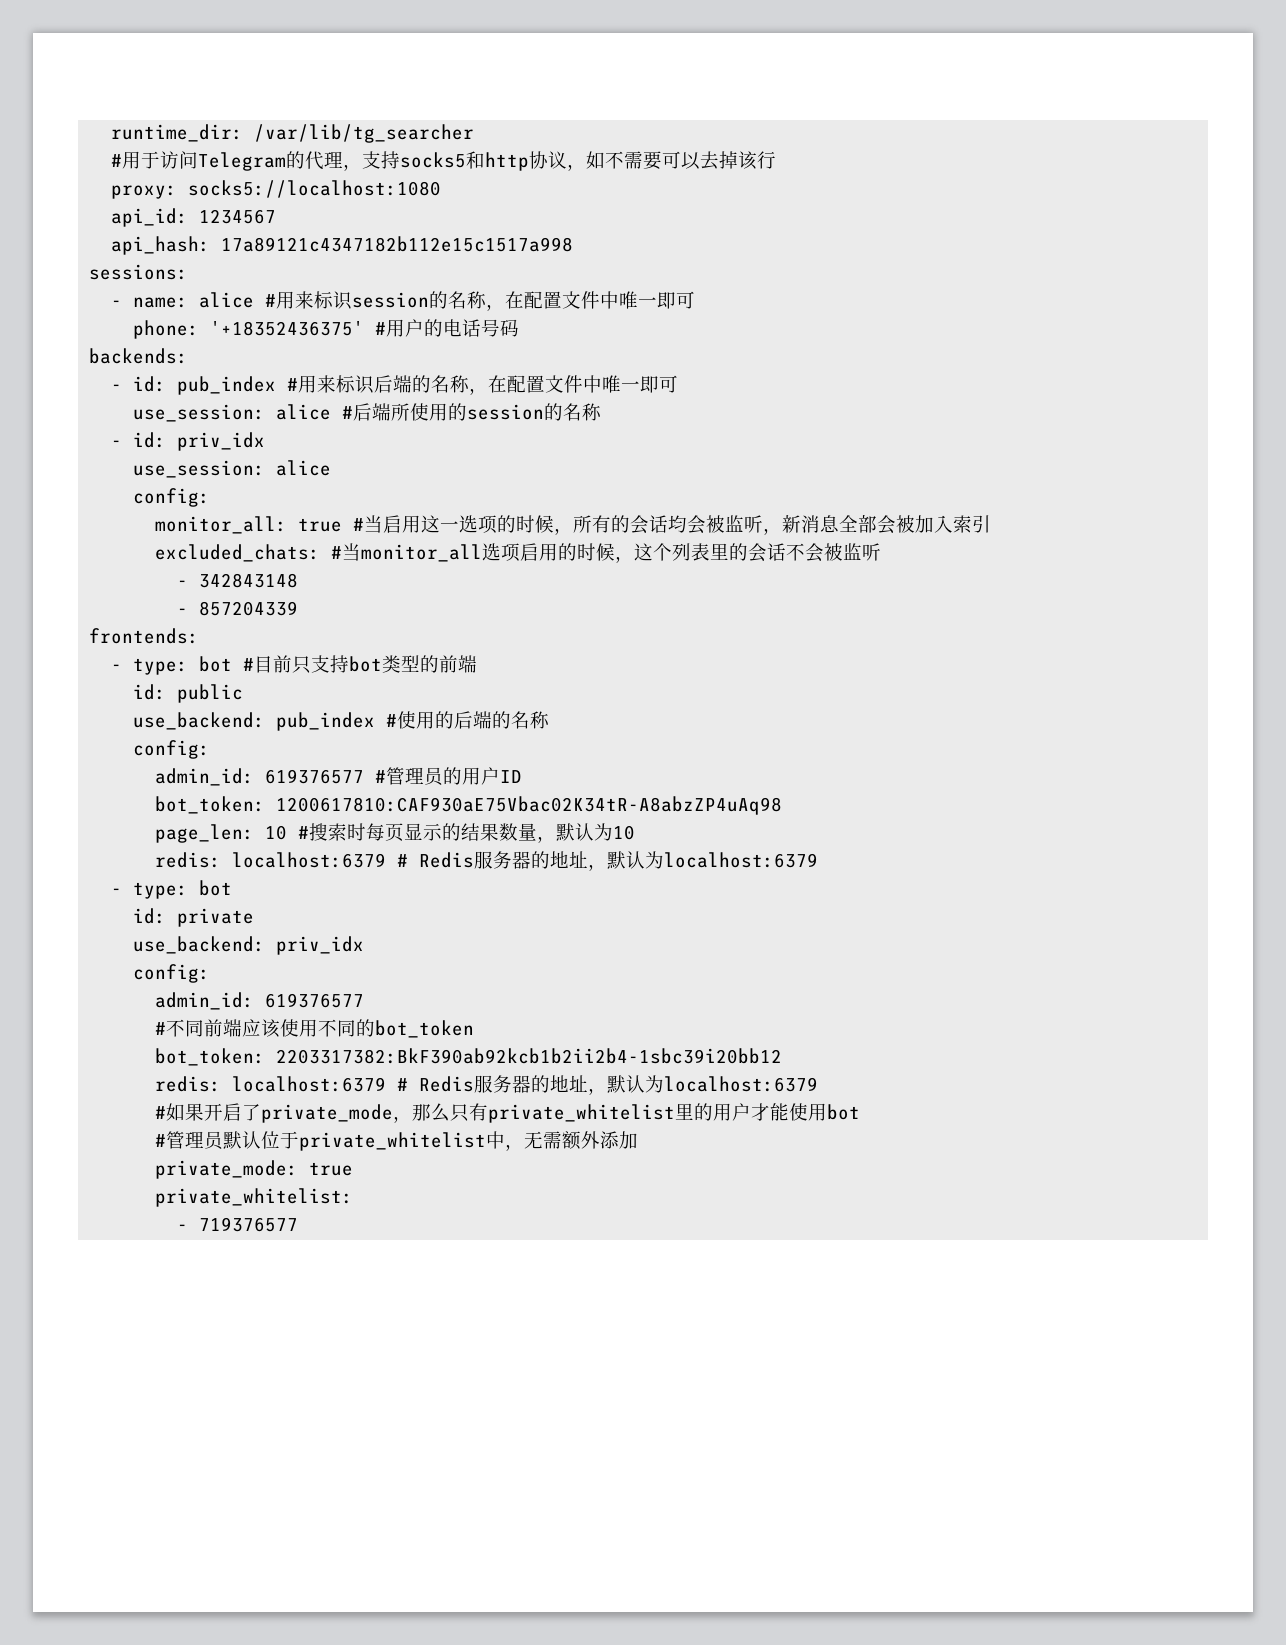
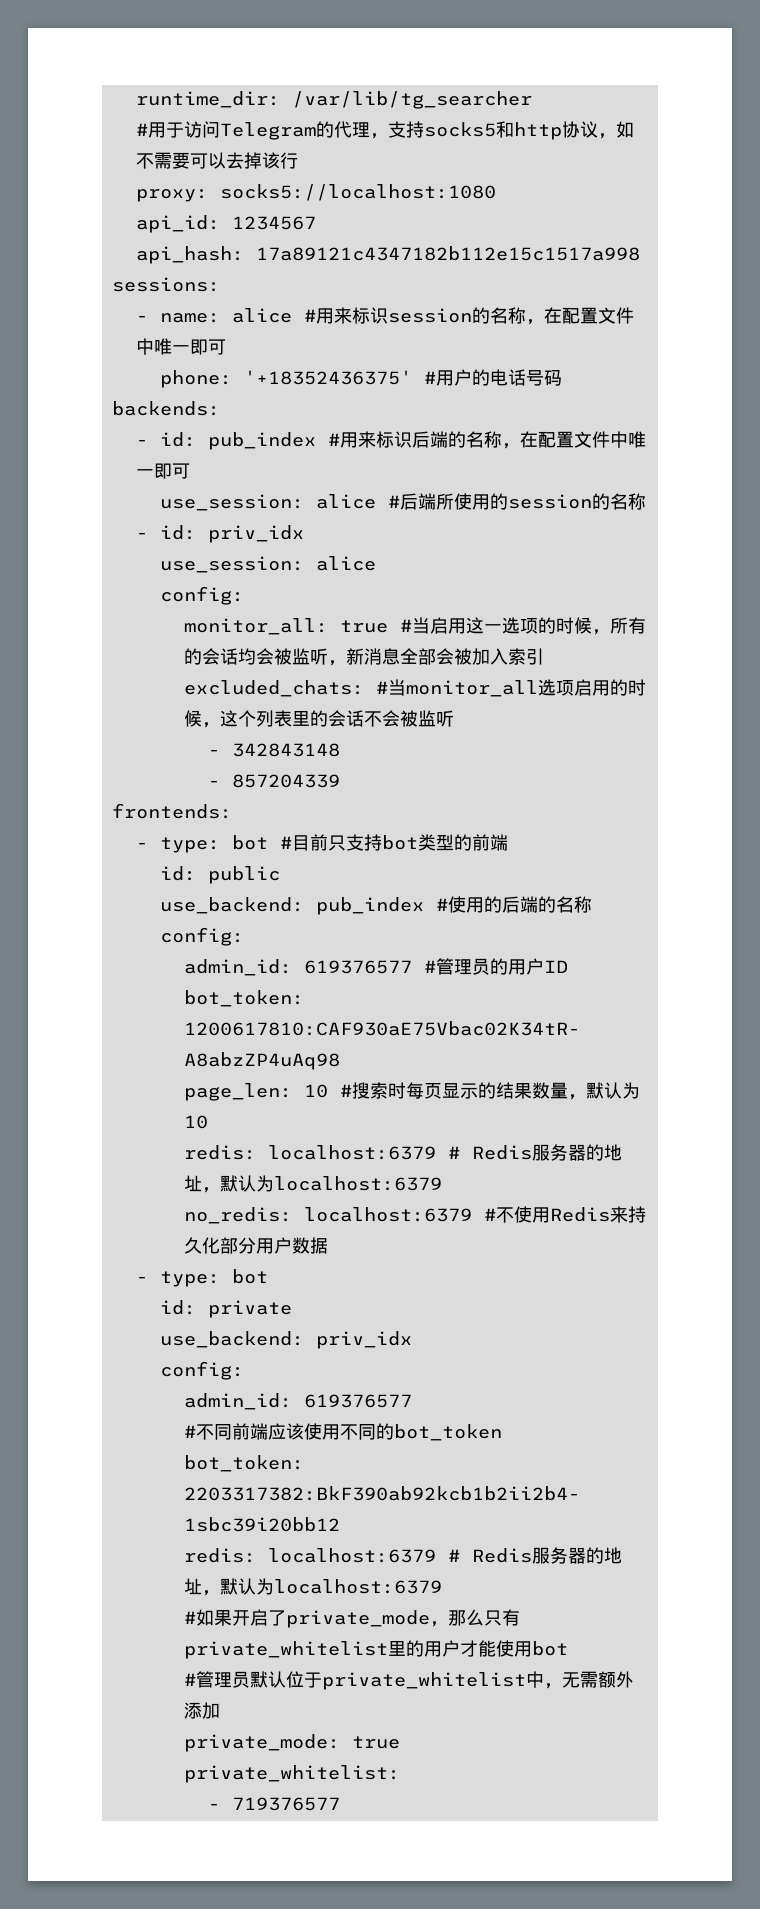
(819, 860) none -> [184,1206,647,1224] [184,1237,329,1254] // no_redis: localhost:6379 #不使用Redis来持久化部分用户数据

